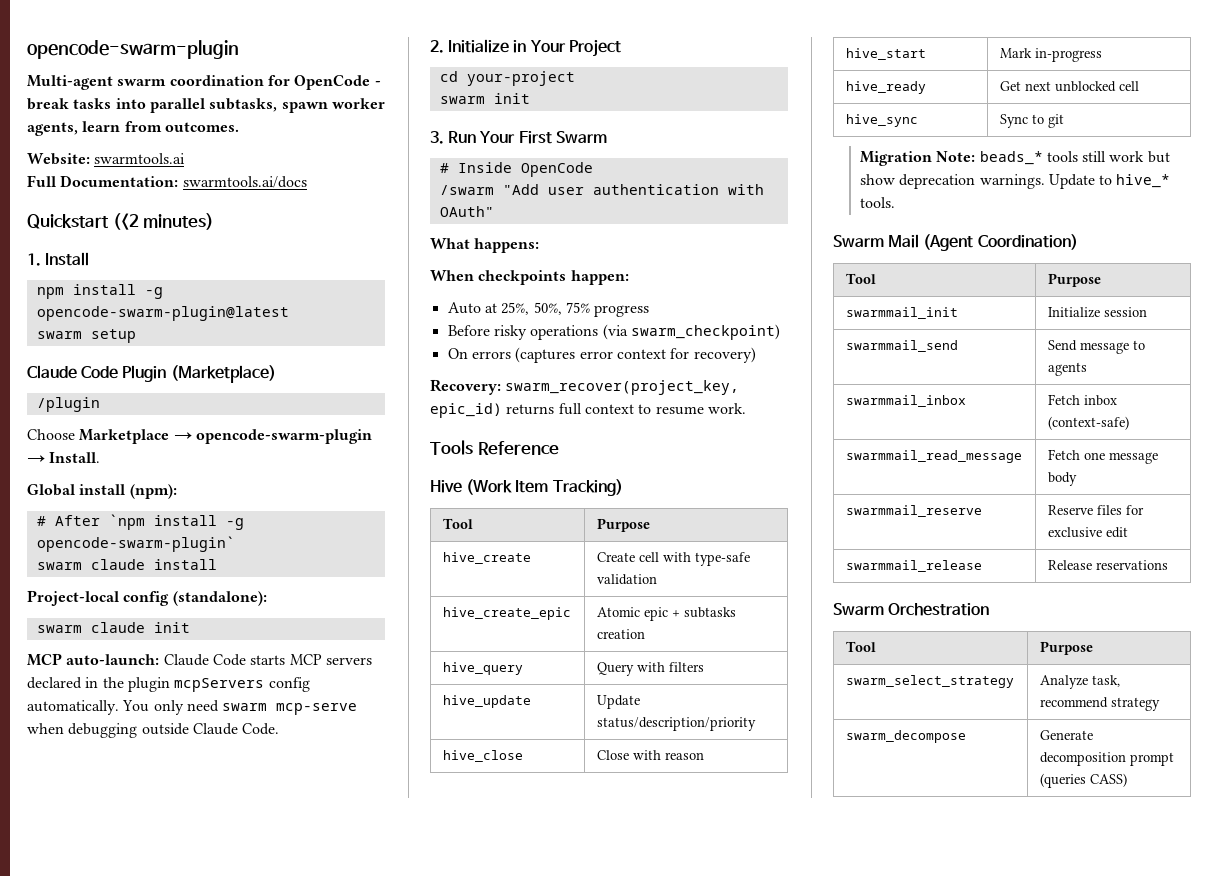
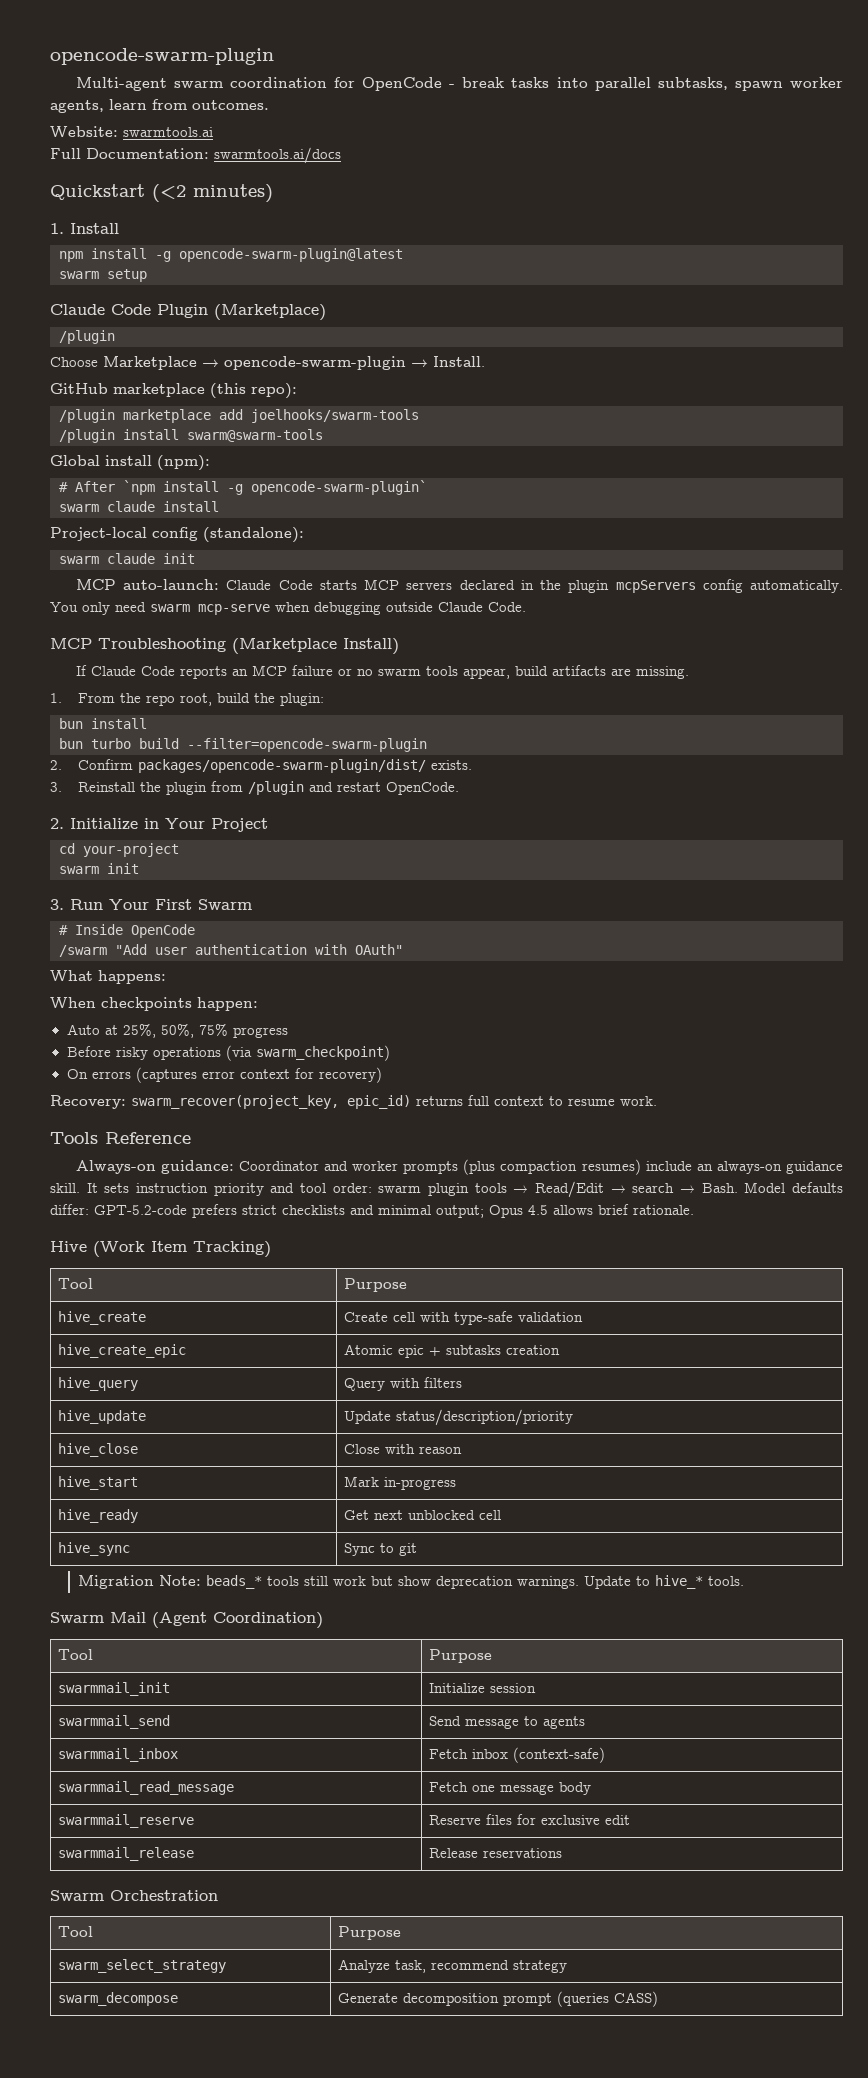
(101, 457) none -> [50,383,297,399] [59,409,419,423] [59,429,323,443] // GitHub marketplace (this repo): // /plugin marketplace add joelhooks/swarm-tools // /plugin install swarm@swarm-tools
(280, 729) none -> [50,638,399,655] [75,665,689,679] [50,693,325,706] [59,718,147,729] [59,738,427,752] [50,759,473,773] [50,781,460,795] // MCP Troubleshooting (Marketplace Install) // If Claude Code reports an MCP failure or no swarm tools appear, build artifacts are missing. // 1. From the repo root, build the plugin: // bun install // bun turbo build --filter=opencode-swarm-plugin // 2. Confirm packages/opencode-swarm-plugin/dist/ exists. // 3. Reinstall the plugin from /plugin and restart OpenCode.
(559, 448) none -> [75,1159,844,1175] [50,1181,843,1198] [50,1204,694,1218] // Always-on guidance: Coordinator and worker prompts (plus compaction resumes) include an always-on guidance skill. It sets instruction priority and tool order: swarm plugin tools → Read/Edit → search → Bash. Model defaults differ: GPT-5.2-code prefers strict checklists and minimal output; Opus 4.5 allows brief rationale.

